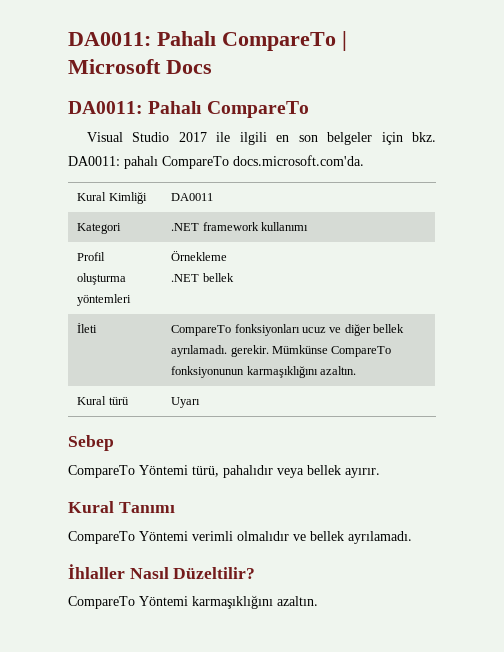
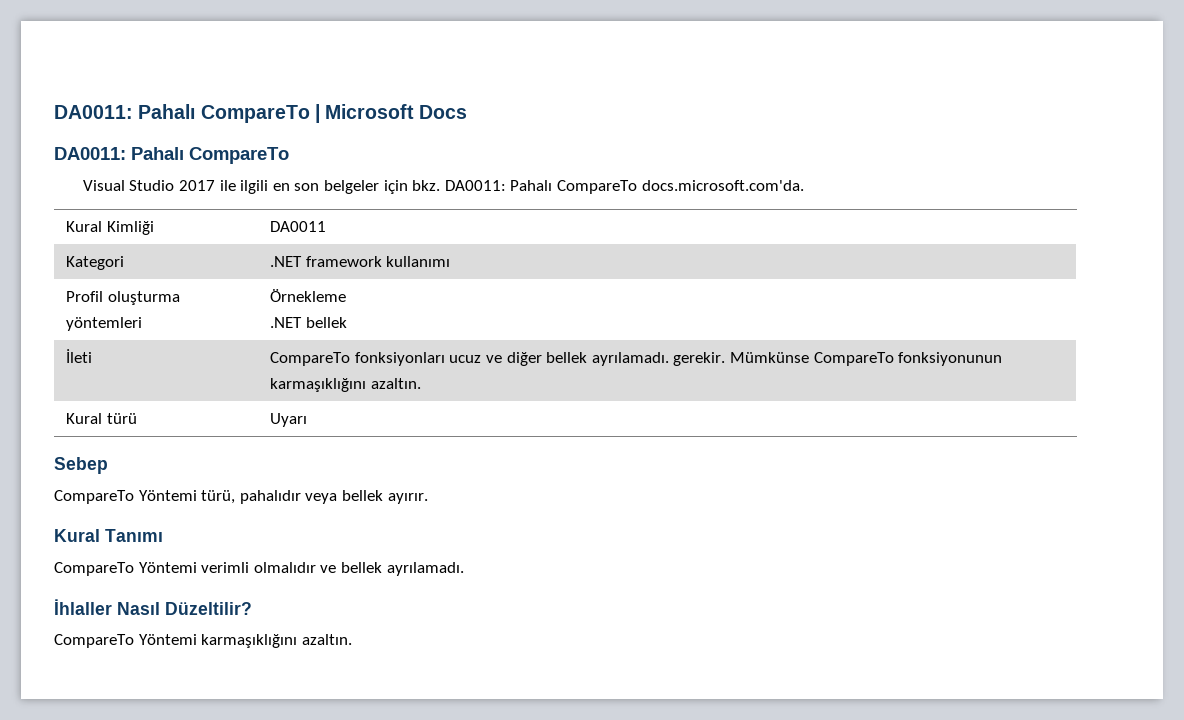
[124,156,158,169] pahalı -> [510,180,553,191] Pahalı

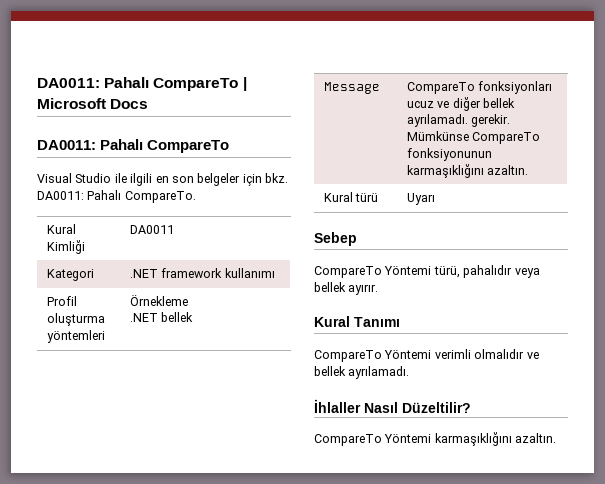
[179,180,216,191] 2017 -> (112, 178) none
[556,180,804,194] CompareTo docs.microsoft.com'da. -> [124,191,196,203] CompareTo.
[66,349,93,363] İleti -> [323,82,380,94] Message

